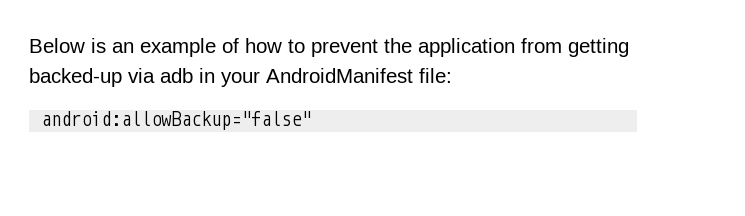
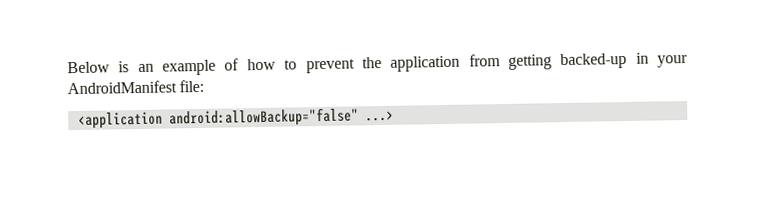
[128,68,193,83] via adb -> (628, 61) none
[41,111,312,130] android:allowBackup="false" -> [77,107,394,130] <application android:allowBackup="false" ...>

